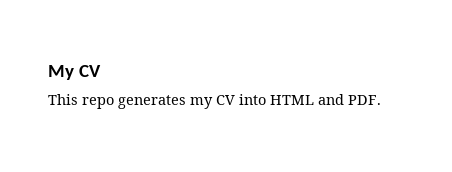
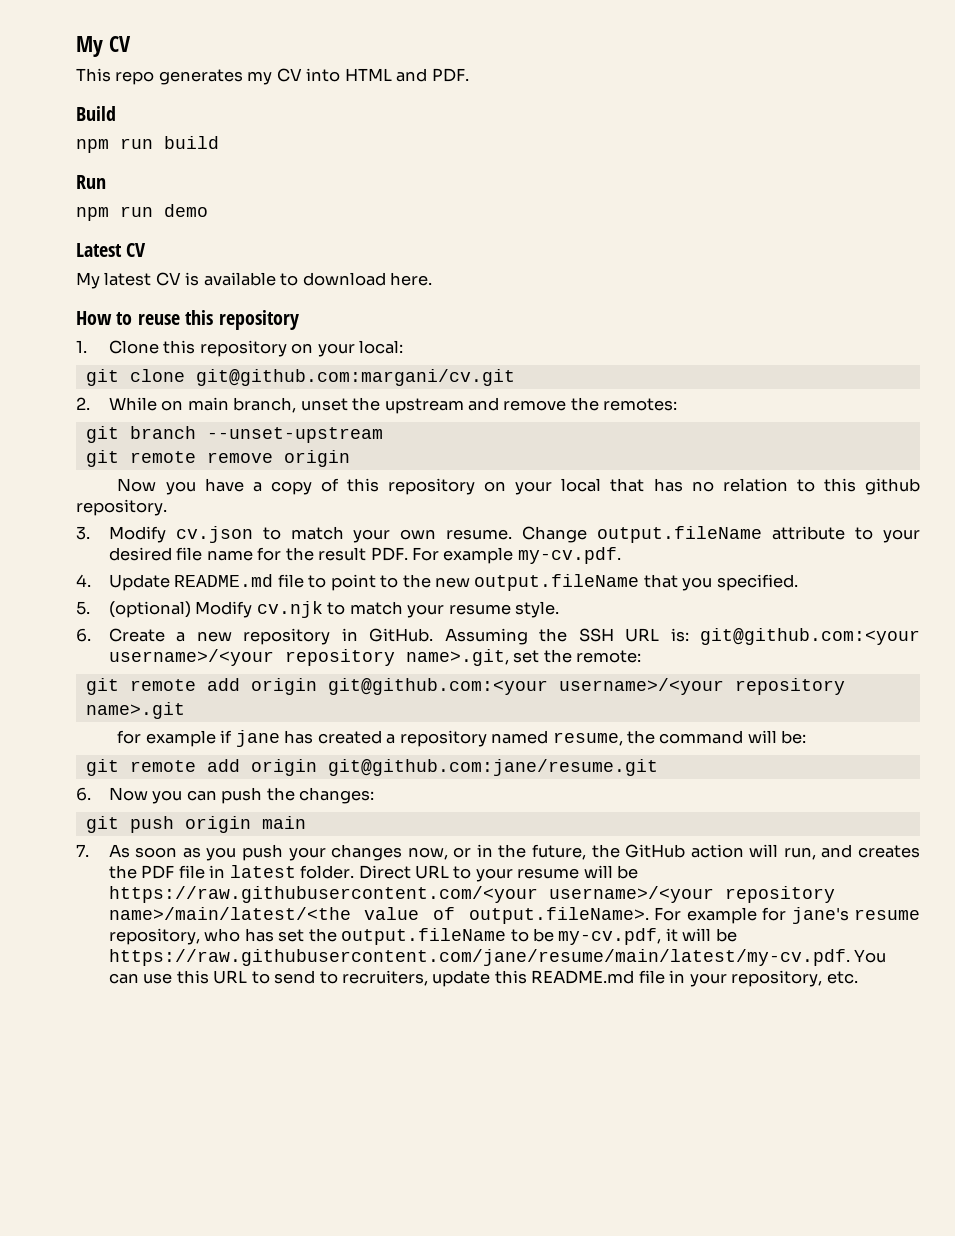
(381, 100) none -> [76,106,116,121] [76,136,219,153] [76,175,106,189] [76,204,208,221] [76,243,147,257] [76,272,433,289] [76,310,299,330] [76,340,404,357] [85,369,515,386] [76,397,678,414] [85,426,383,443] [85,450,350,467] [117,478,920,495] [76,499,167,516] [76,526,920,543] [108,547,621,564] [76,574,798,591] [76,601,559,618] [76,628,920,645] [108,649,642,666] [85,678,845,695] [85,702,185,719] [117,730,807,747] [85,759,658,776] [76,787,375,804] [85,816,306,833] [76,844,921,861] [108,865,639,882] [108,886,835,903] [108,907,920,924] [108,928,737,945] [108,949,887,966] [108,970,858,987] // Build // npm run build // Run // npm run demo // Latest CV // My latest CV is available to download here. // How to reuse this repository // 1. Clone this repository on your local: // git clone git@github.com:margani/cv.git // 2. While on main branch, unset the upstream and remove the remotes: // git branch --unset-upstream // git remote remove origin // Now you have a copy of this repository on your local that has no relation to this github repository. // 3. Modify cv.json to match your own resume. Change output.fileName attribute to your desired file name for the result PDF. For example my-cv.pdf. // 4. Update README.md file to point to the new output.fileName that you specified. // 5. (optional) Modify cv.njk to match your resume style. // 6. Create a new repository in GitHub. Assuming the SSH URL is: git@github.com:<your username>/<your repository name>.git, set the remote: // git remote add origin git@github.com:<your username>/<your repository name>.git // for example if jane has created a repository named resume, the command will be: // git remote add origin git@github.com:jane/resume.git // 6. Now you can push the changes: // git push origin main // 7. As soon as you push your changes now, or in the future, the GitHub action will run, and creates the PDF file in latest folder. Direct URL to your resume will be https://raw.githubusercontent.com/<your username>/<your repository name>/main/latest/<the value of output.fileName>. For example for jane's resume repository, who has set the output.fileName to be my-cv.pdf, it will be https://raw.githubusercontent.com/jane/resume/main/latest/my-cv.pdf. You can use this URL to send to recruiters, update this README.md file in your repository, etc.

